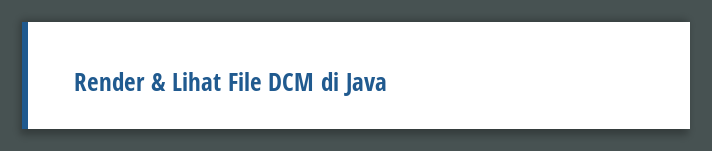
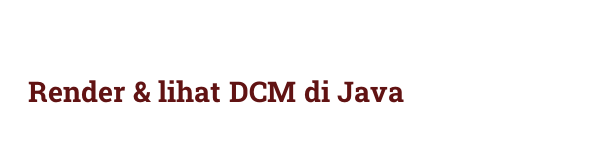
[172,72,262,91] Lihat File -> [158,80,222,103] lihat

